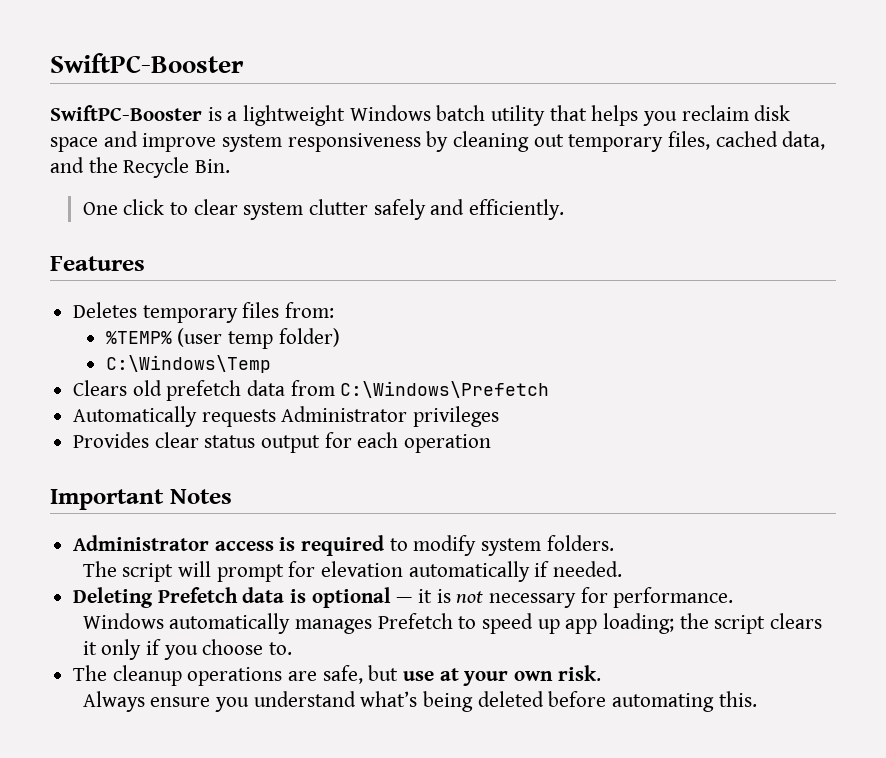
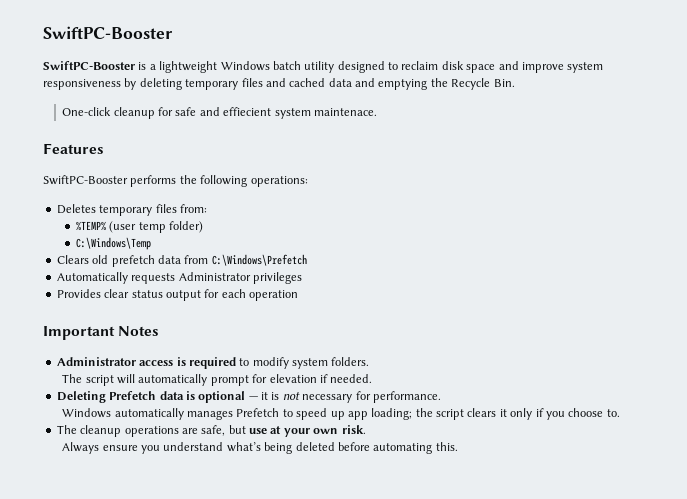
[549,105,678,126] that helps you -> [337,61,398,73] designed to
[453,131,826,152] [50,157,231,178] [82,199,565,220] [50,256,145,271] cleaning out temporary files, cached data, and the Recycle Bin. // One click to clear system clutter safely and efficiently. // Features -> [139,78,515,90] [62,107,377,119] [43,143,104,154] [43,175,308,187] deleting temporary files and cached data and emptying the Recycle Bin. // One-click cleanup for safe and effiecient system maintenace. // Features // SwiftPC-Booster performs the following operations:
(212, 569) none -> [138,374,208,386] automatically
[408,561,530,582] automatically -> (317, 378) none

